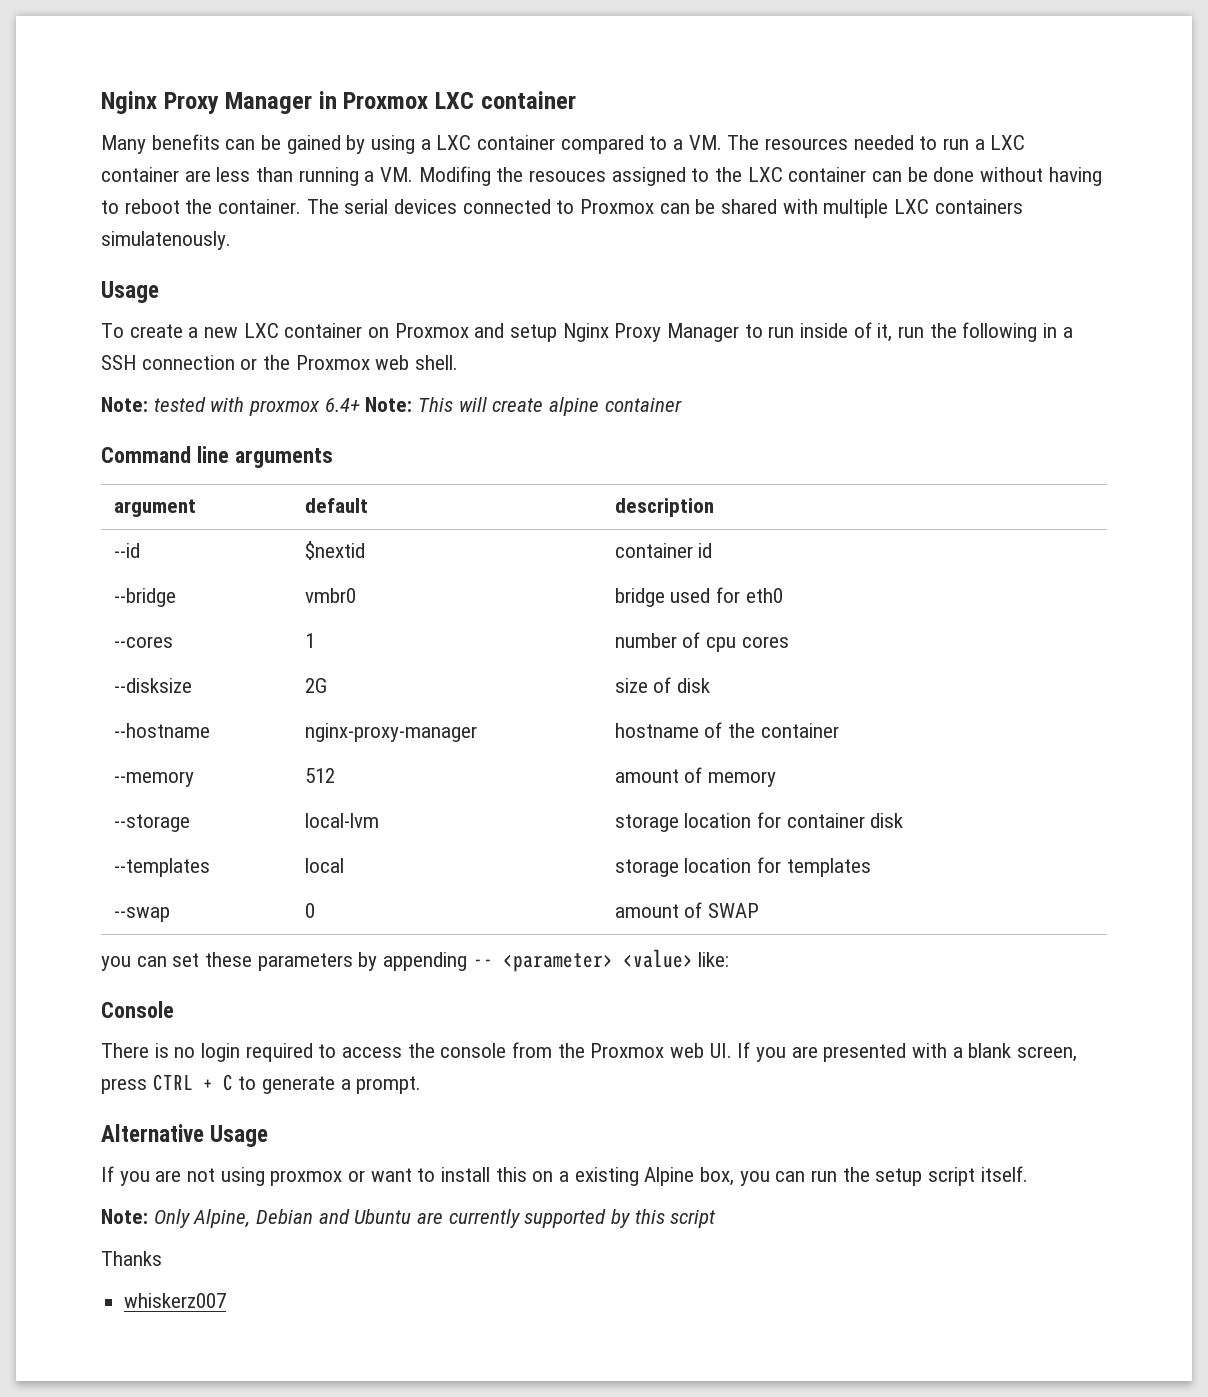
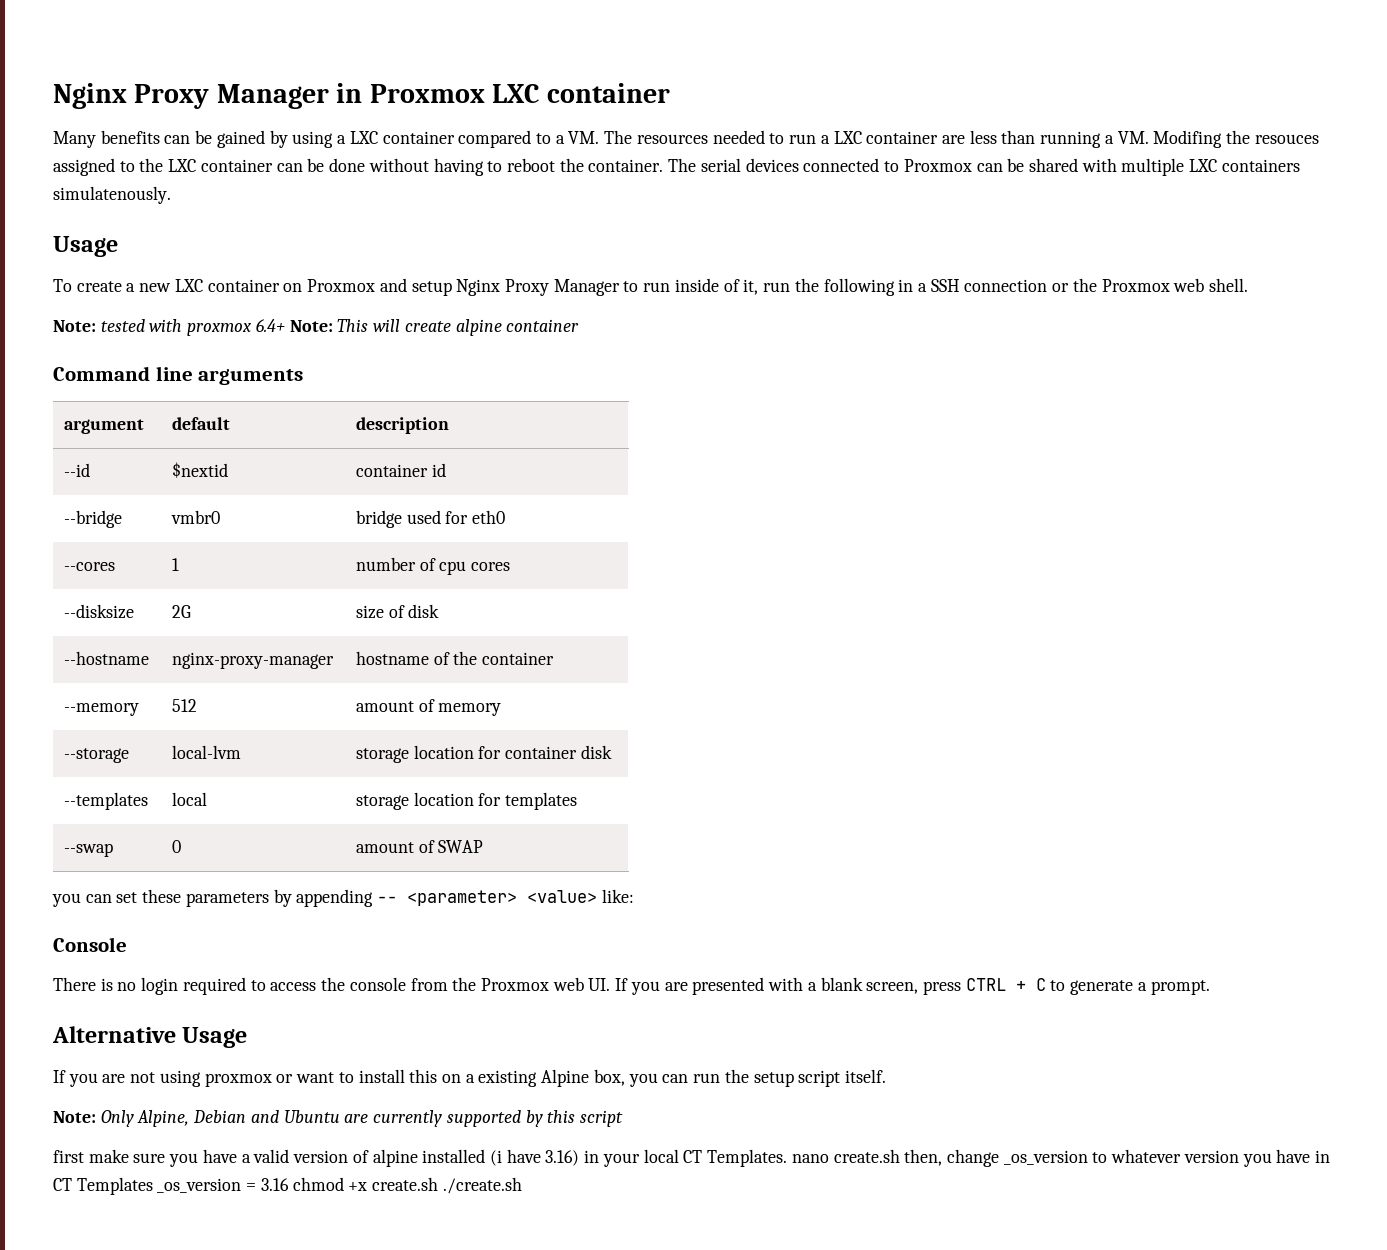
[101,1251,162,1266] [124,1293,227,1308] Thanks // whiskerz007 -> [53,1149,1331,1167] [53,1177,522,1195] first make sure you have a valid version of alpine installed (i have 3.16) in your local CT Templates. nano create.sh then, change _os_version to whatever version you have in CT Templates _os_version = 3.16 chmod +x create.sh ./create.sh

